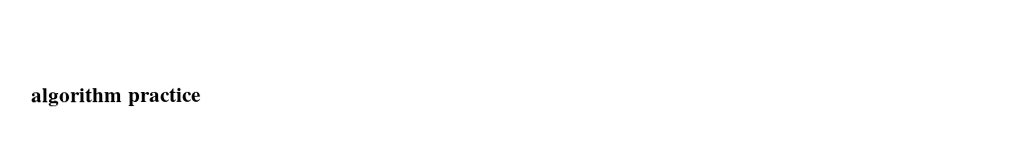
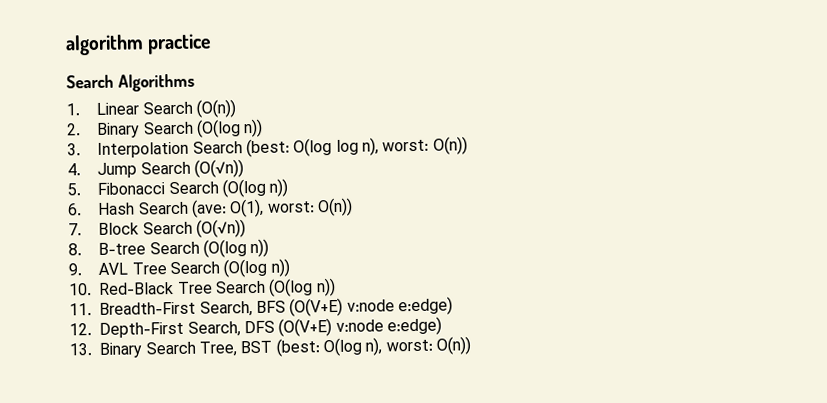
(201, 97) none -> [66,73,195,92] [66,99,236,118] [66,118,264,138] [67,136,468,158] [67,159,244,178] [67,178,289,198] [67,197,353,218] [68,219,246,238] [68,238,270,258] [68,258,290,278] [69,277,336,297] [69,296,453,317] [69,316,442,338] [69,336,471,358] // Search Algorithms // 1. Linear Search (O(n)) // 2. Binary Search (O(log n)) // 3. Interpolation Search (best: O(log log n), worst: O(n)) // 4. Jump Search (O(√n)) // 5. Fibonacci Search (O(log n)) // 6. Hash Search (ave: O(1), worst: O(n)) // 7. Block Search (O(√n)) // 8. B-tree Search (O(log n)) // 9. AVL Tree Search (O(log n)) // 10. Red-Black Tree Search (O(log n)) // 11. Breadth-First Search, BFS (O(V+E) v:node e:edge) // 12. Depth-First Search, DFS (O(V+E) v:node e:edge) // 13. Binary Search Tree, BST (best: O(log n), worst: O(n))

